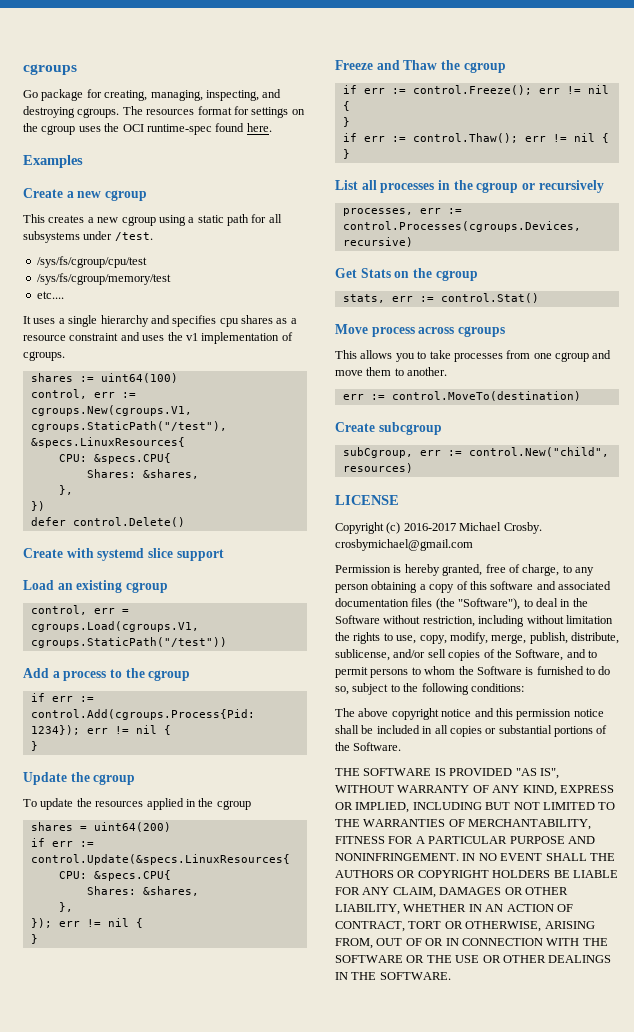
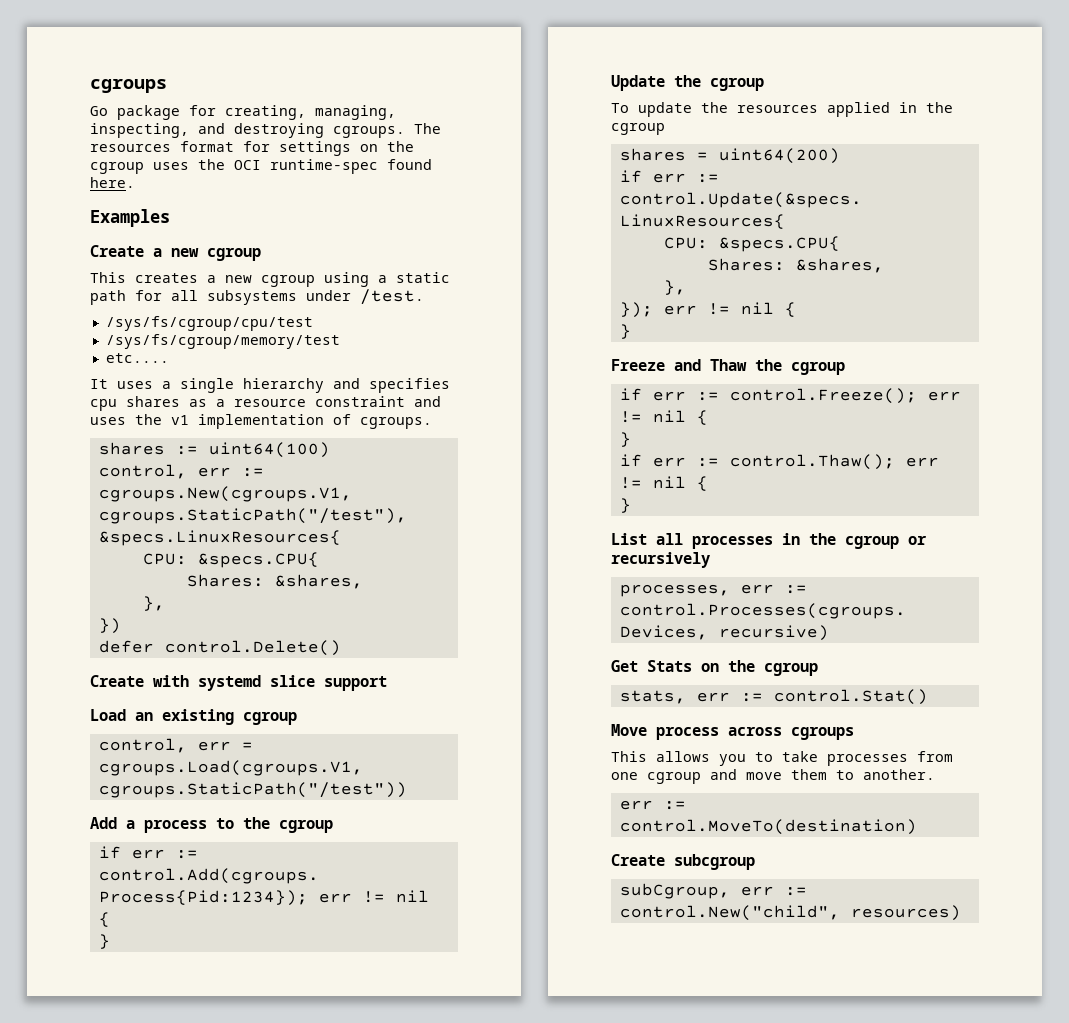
[335,495,399,505] [335,522,542,534] [335,539,473,551] [335,564,594,576] [335,581,611,593] [335,598,588,610] [335,615,613,627] [335,632,619,644] [335,649,597,661] [335,666,611,678] [335,683,524,695] [335,708,604,720] [335,725,608,737] [335,742,402,751] [335,768,559,779] [335,785,614,796] [335,802,616,813] [335,819,592,830] [335,836,595,844] [335,853,615,861] [335,870,618,878] [335,887,568,898] [335,904,573,915] [335,921,595,932] [335,938,608,949] [335,955,612,963] [335,972,451,980] // LICENSE // Copyright (c) 2016-2017 Michael Crosby. crosbymichael@gmail.com // Permission is hereby granted, free of charge, to any person obtaining a copy of this software and associated documentation files (the "Software"), to deal in the Software without restriction, including without limitation the rights to use, copy, modify, merge, publish, distribute, sublicense, and/or sell copies of the Software, and to permit persons to whom the Software is furnished to do so, subject to the following conditions: // The above copyright notice and this permission notice shall be included in all copies or substantial portions of the Software. // THE SOFTWARE IS PROVIDED "AS IS", WITHOUT WARRANTY OF ANY KIND, EXPRESS OR IMPLIED, INCLUDING BUT NOT LIMITED TO THE WARRANTIES OF MERCHANTABILITY, FITNESS FOR A PARTICULAR PURPOSE AND NONINFRINGEMENT. IN NO EVENT SHALL THE AUTHORS OR COPYRIGHT HOLDERS BE LIABLE FOR ANY CLAIM, DAMAGES OR OTHER LIABILITY, WHETHER IN AN ACTION OF CONTRACT, TORT OR OTHERWISE, ARISING FROM, OUT OF OR IN CONNECTION WITH THE SOFTWARE OR THE USE OR OTHER DEALINGS IN THE SOFTWARE. -> (961, 913) none

